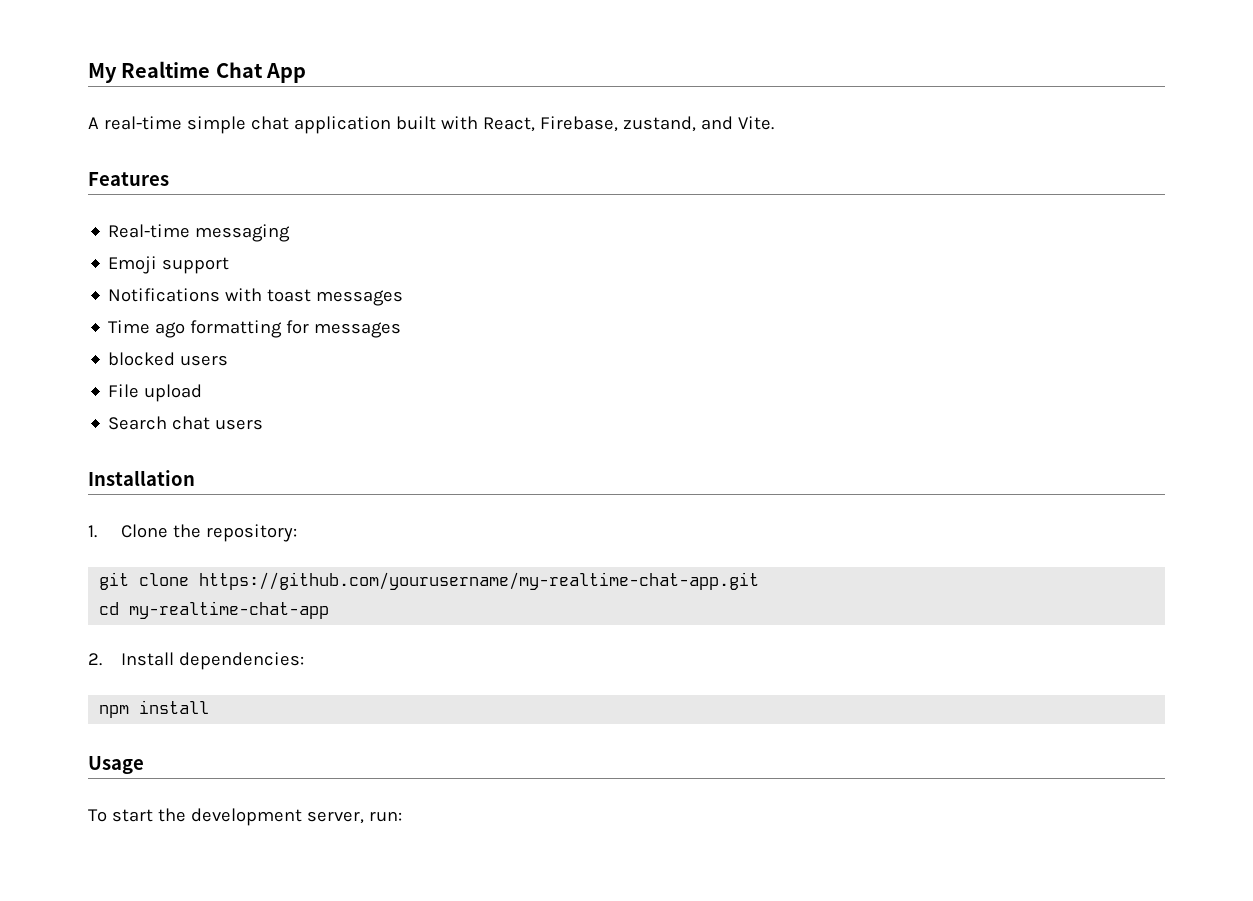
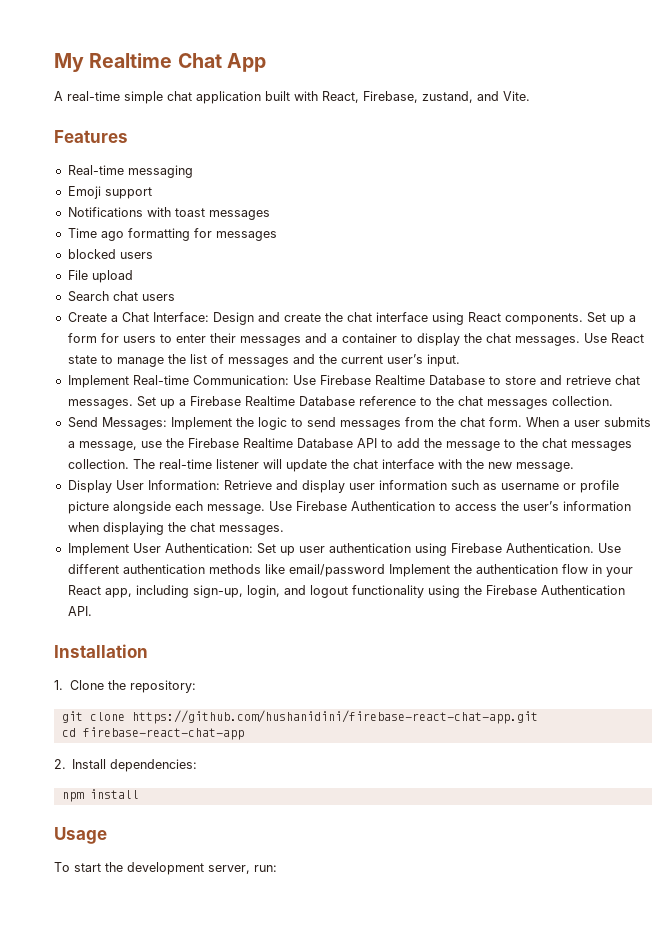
(264, 424) none -> [67,312,636,325] [67,333,644,346] [67,354,460,367] [67,375,640,388] [67,396,613,409] [67,417,651,430] [67,438,632,451] [67,459,574,472] [67,480,619,493] [67,501,631,514] [67,522,284,535] [67,543,621,556] [67,564,633,577] [67,585,625,598] [67,606,92,616] // Create a Chat Interface: Design and create the chat interface using React components. Set up a form for users to enter their messages and a container to display the chat messages. Use React state to manage the list of messages and the current user’s input. // Implement Real-time Communication: Use Firebase Realtime Database to store and retrieve chat messages. Set up a Firebase Realtime Database reference to the chat messages collection. // Send Messages: Implement the logic to send messages from the chat form. When a user submits a message, use the Firebase Realtime Database API to add the message to the chat messages collection. The real-time listener will update the chat interface with the new message. // Display User Information: Retrieve and display user information such as username or profile picture alongside each message. Use Firebase Authentication to access the user’s information when displaying the chat messages. // Implement User Authentication: Set up user authentication using Firebase Authentication. Use different authentication methods like email/password Implement the authentication flow in your React app, including sign-up, login, and logout functionality using the Firebase Authentication API.
[199,572,760,590] https://github.com/yourusername/my-realtime-chat-app.git -> [131,710,538,724] https://github.com/hushanidini/firebase-react-chat-app.git
[129,601,330,619] my-realtime-chat-app -> [82,727,244,740] firebase-react-chat-app

